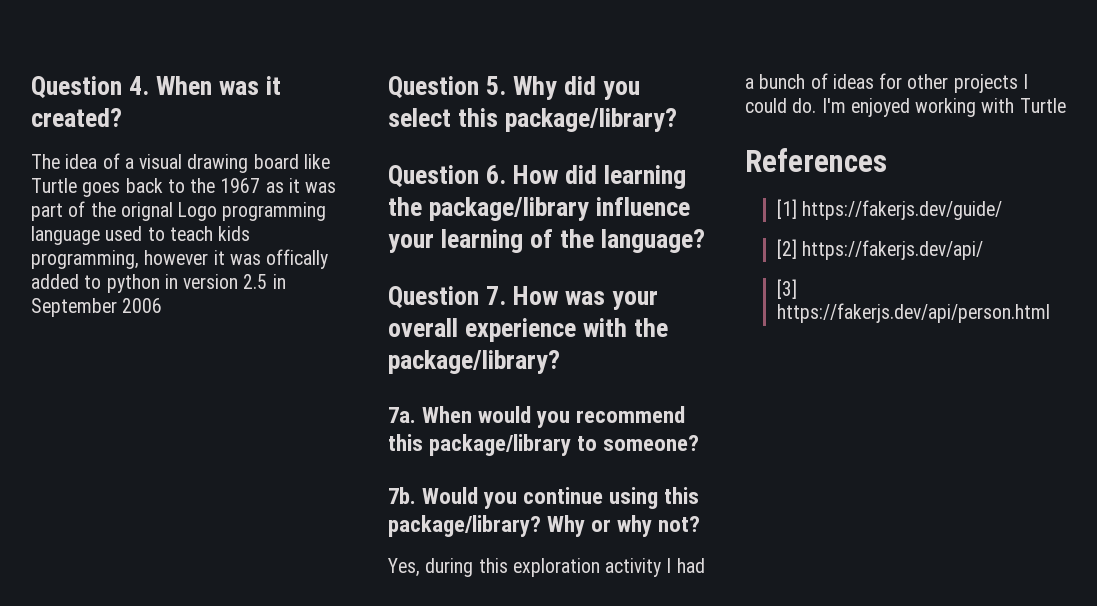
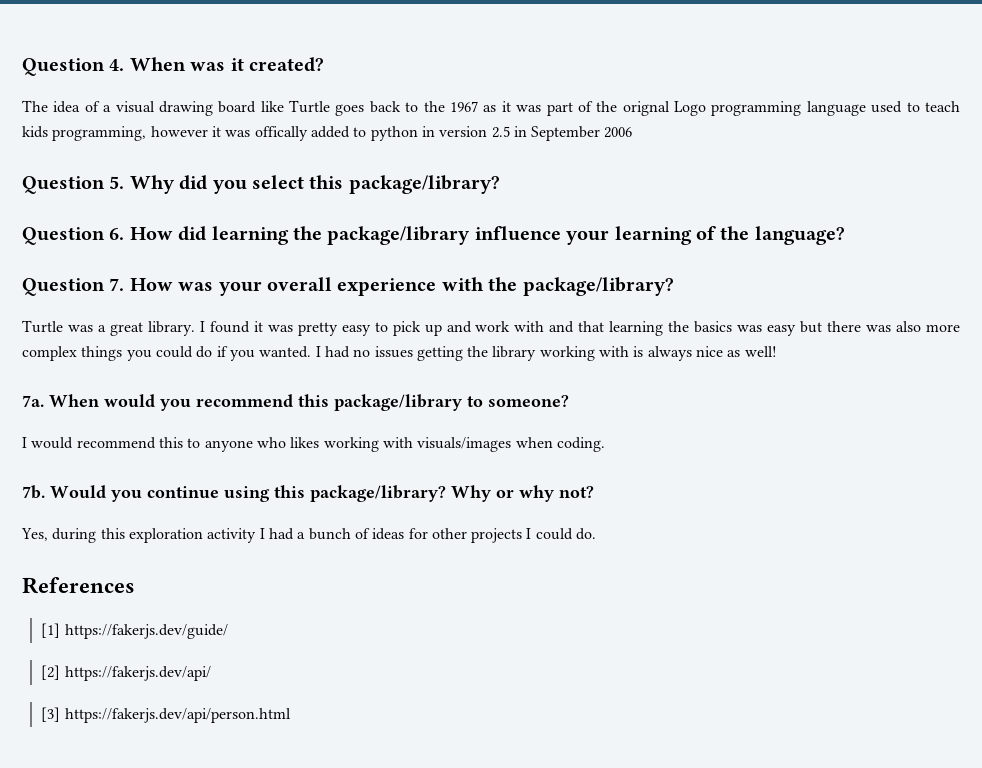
(560, 362) none -> [22,320,960,336] [22,346,777,361] // Turtle was a great library. I found it was pretty easy to pick up and work with and that learning the basics was easy but there was also more complex things you could do if you wanted. I had no issues getting the library working with is always nice as well!
(700, 443) none -> [22,437,605,452] // I would recommend this to anyone who likes working with visuals/images when coding.
[821,98,1066,117] I'm enjoyed working with Turtle -> (597, 534) none

